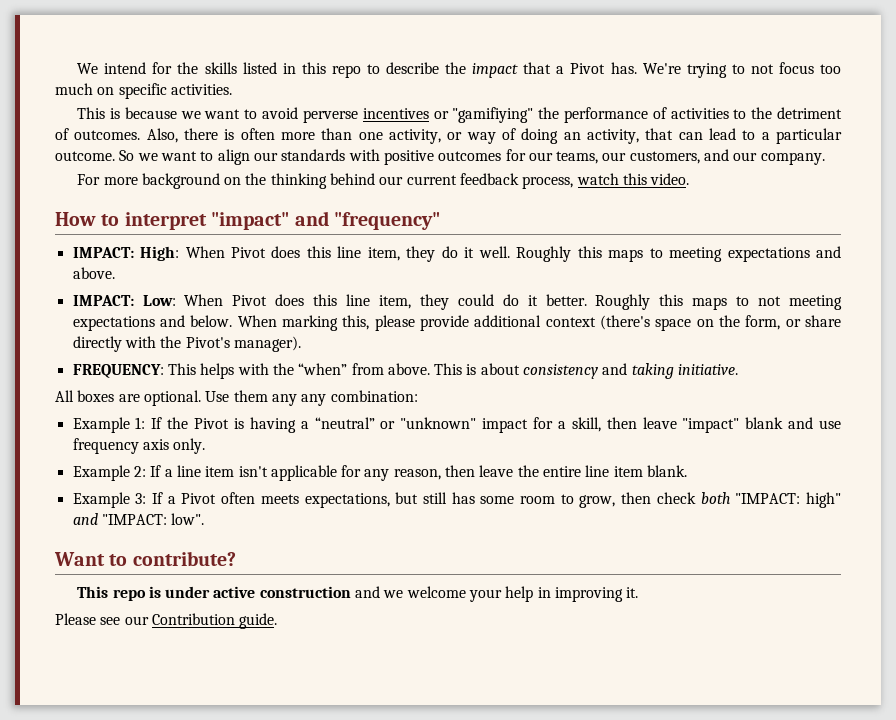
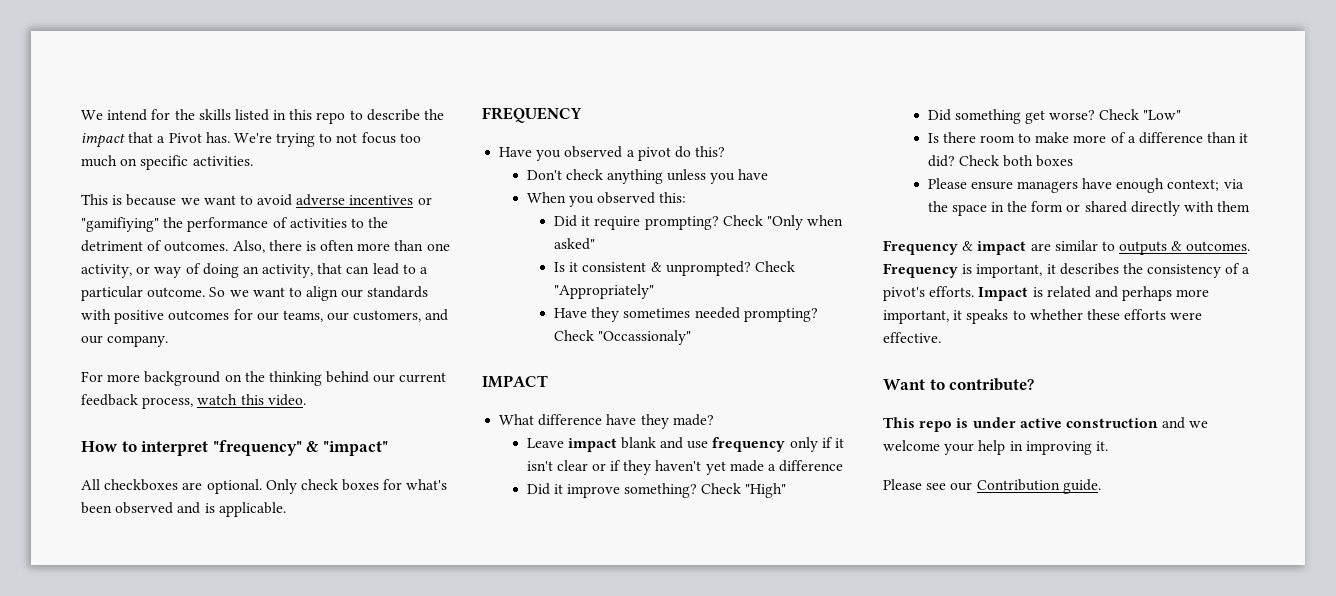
[302,110,358,123] perverse -> [296,194,346,206] adverse
[211,211,440,230] [72,246,841,262] [72,267,115,279] [72,294,843,310] [72,315,841,331] [72,336,301,352] [72,363,739,379] "impact" and "frequency" // IMPACT: High: When Pivot does this line item, they do it well. Roughly this maps to meeting expectations and above. // IMPACT: Low: When Pivot does this line item, they could do it better. Roughly this maps to not meeting expectations and below. When marking this, please provide additional context (there's space on the form, or share directly with the Pivot's manager). // FREQUENCY: This helps with the “when” from above. This is about consistency and taking initiative. -> [212,440,388,456] "frequency" & "impact"
[77,390,115,402] boxes -> [104,479,179,491] checkboxes
[205,390,418,406] [72,417,841,433] [72,438,206,454] [72,465,688,481] [72,492,841,508] [72,513,205,525] Use them any any combination: // Example 1: If the Pivot is having a “neutral” or "unknown" impact for a skill, then leave "impact" blank and use frequency axis only. // Example 2: If a line item isn't applicable for any reason, then leave the entire line item blank. // Example 3: If a Pivot often meets expectations, but still has some room to grow, then check both "IMPACT: high" and "IMPACT: low". -> [265,479,448,494] [81,502,286,517] [482,107,582,123] [499,146,726,161] [526,169,769,184] [526,192,687,207] [553,215,844,230] [553,238,595,250] [553,261,795,276] [553,284,654,299] [553,307,818,322] [553,330,692,345] [482,375,548,388] [499,414,714,429] [526,437,844,452] [526,460,844,475] [526,483,787,498] [927,109,1182,124] [927,132,1249,144] [927,155,1074,167] [927,178,1244,193] [927,201,1251,216] [883,240,1251,255] [883,263,1251,278] [883,286,1210,301] [883,309,1203,324] [883,332,941,343] Only check boxes for what's been observed and is applicable. // FREQUENCY // Have you observed a pivot do this? // Don't check anything unless you have // When you observed this: // Did it require prompting? Check "Only when asked" // Is it consistent & unprompted? Check "Appropriately" // Have they sometimes needed prompting? Check "Occassionaly" // IMPACT // What difference have they made? // Leave impact blank and use frequency only if it isn't clear or if they haven't yet made a difference // Did it improve something? Check "High" // Did something get worse? Check "Low" // Is there room to make more of a difference than it did? Check both boxes // Please ensure managers have enough context; via the space in the form or shared directly with them // Frequency & impact are similar to outputs & outcomes. Frequency is important, it describes the consistency of a pivot's efforts. Impact is related and perhaps more important, it speaks to whether these efforts were effective.

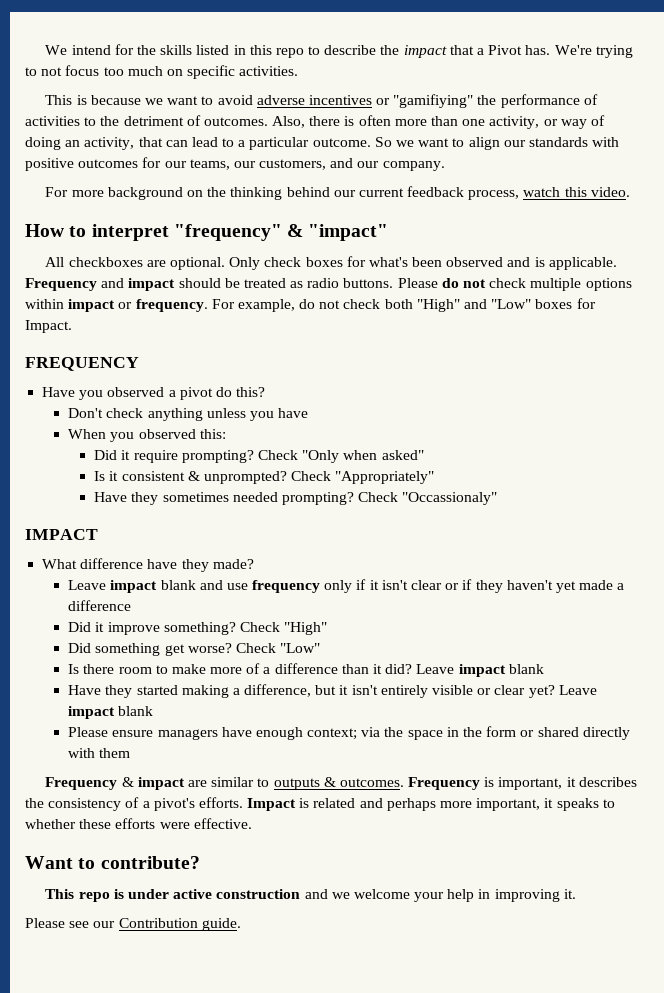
(286, 509) none -> [25,278,632,291] [25,298,596,312] [25,320,72,333] Frequency and impact should be treated as radio buttons. Please do not check multiple options within impact or frequency. For example, do not check both "High" and "Low" boxes for Impact.
[958,155,1074,167] Check both boxes -> [416,664,544,677] [68,684,597,698] [68,706,154,719] Leave impact blank // Have they started making a difference, but it isn't entirely visible or clear yet? Leave impact blank

